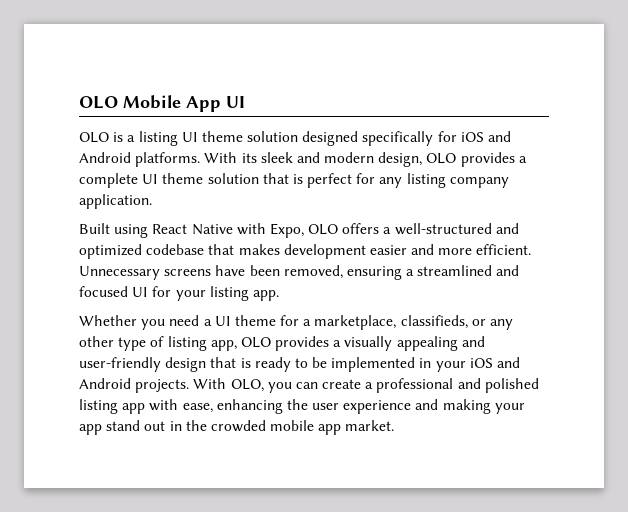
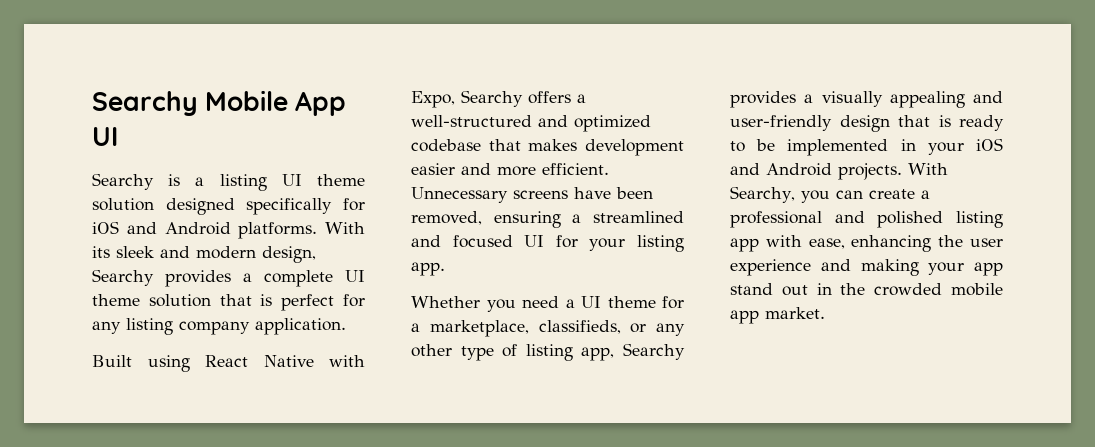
[79,96,118,109] OLO -> [92,91,198,116] Searchy
[79,132,109,143] OLO -> [92,173,154,190] Searchy
[426,153,457,164] OLO -> [92,269,154,286] Searchy
[308,224,339,235] OLO -> [461,90,523,107] Searchy
[240,337,271,348] OLO -> [623,343,685,360] Searchy
[230,379,264,392] OLO, -> [730,186,795,203] Searchy,

